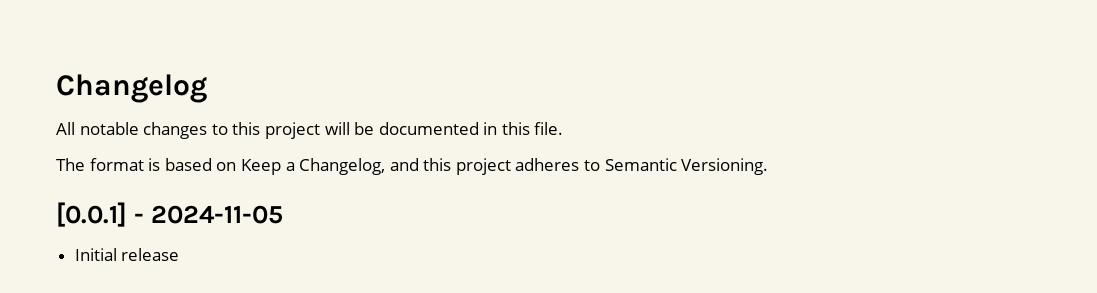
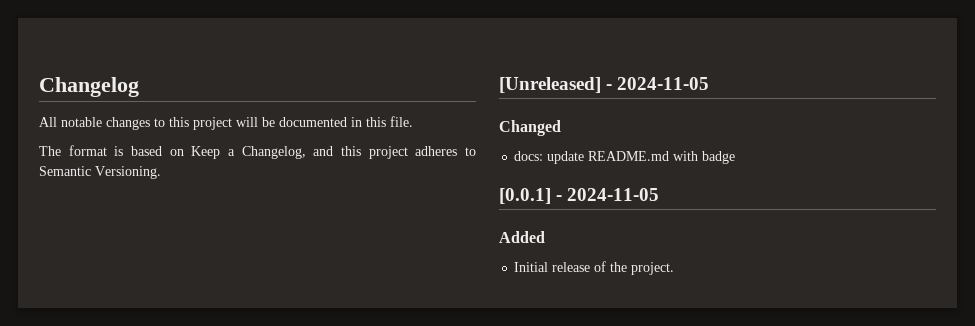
(769, 166) none -> [499,77,710,93] [499,120,561,136] [514,151,736,164] // [Unreleased] - 2024-11-05 // Changed // docs: update README.md with badge
(284, 214) none -> [499,231,545,243] // Added
(180, 254) none -> [594,261,675,275] of the project.

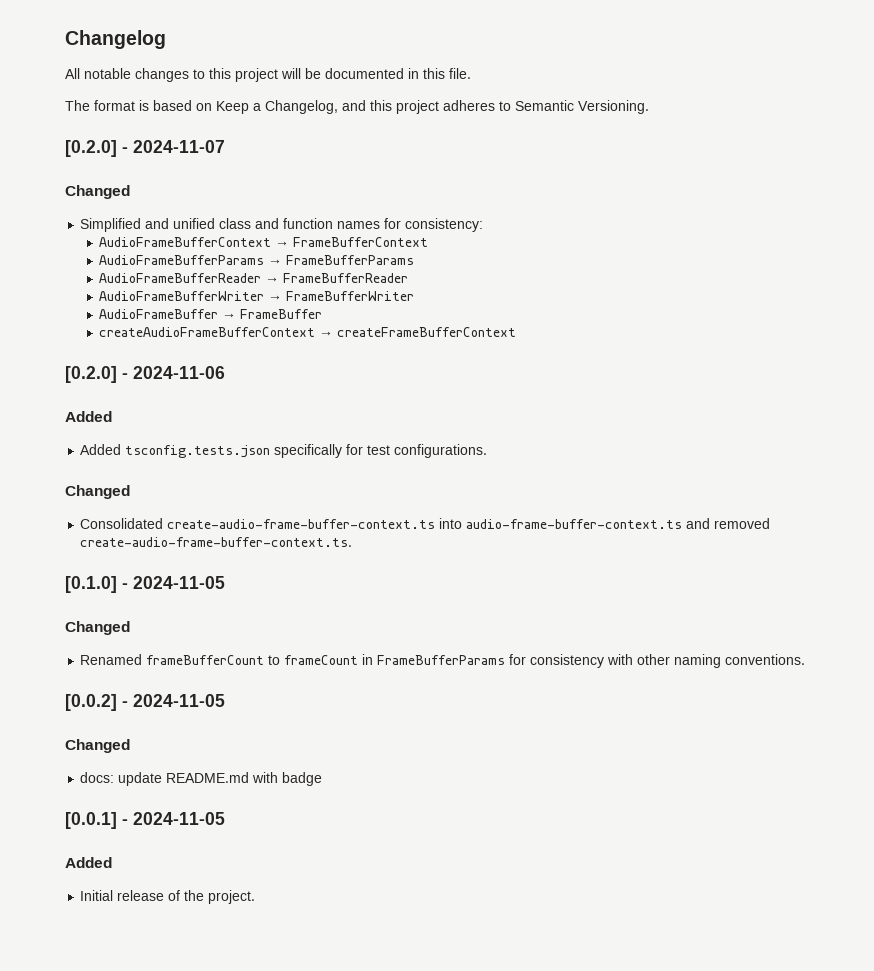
[499,77,601,93] [Unreleased] -> [65,140,225,157] [65,185,130,199] [80,218,484,232] [99,237,429,247] [99,255,415,265] [99,273,409,283] [99,291,415,301] [99,309,323,319] [99,327,517,337] [65,366,225,383] [65,411,112,422] [80,444,488,458] [65,485,130,499] [80,518,771,529] [80,537,353,547] [65,576,225,593] [65,621,130,635] [80,654,806,668] [65,694,117,711] [0.2.0] - 2024-11-07 // Changed // Simplified and unified class and function names for consistency: // AudioFrameBufferContext → FrameBufferContext // AudioFrameBufferParams → FrameBufferParams // AudioFrameBufferReader → FrameBufferReader // AudioFrameBufferWriter → FrameBufferWriter // AudioFrameBuffer → FrameBuffer // createAudioFrameBufferContext → createFrameBufferContext // [0.2.0] - 2024-11-06 // Added // Added tsconfig.tests.json specifically for test configurations. // Changed // Consolidated create-audio-frame-buffer-context.ts into audio-frame-buffer-context.ts and removed create-audio-frame-buffer-context.ts. // [0.1.0] - 2024-11-05 // Changed // Renamed frameBufferCount to frameCount in FrameBufferParams for consistency with other naming conventions. // [0.0.2]

